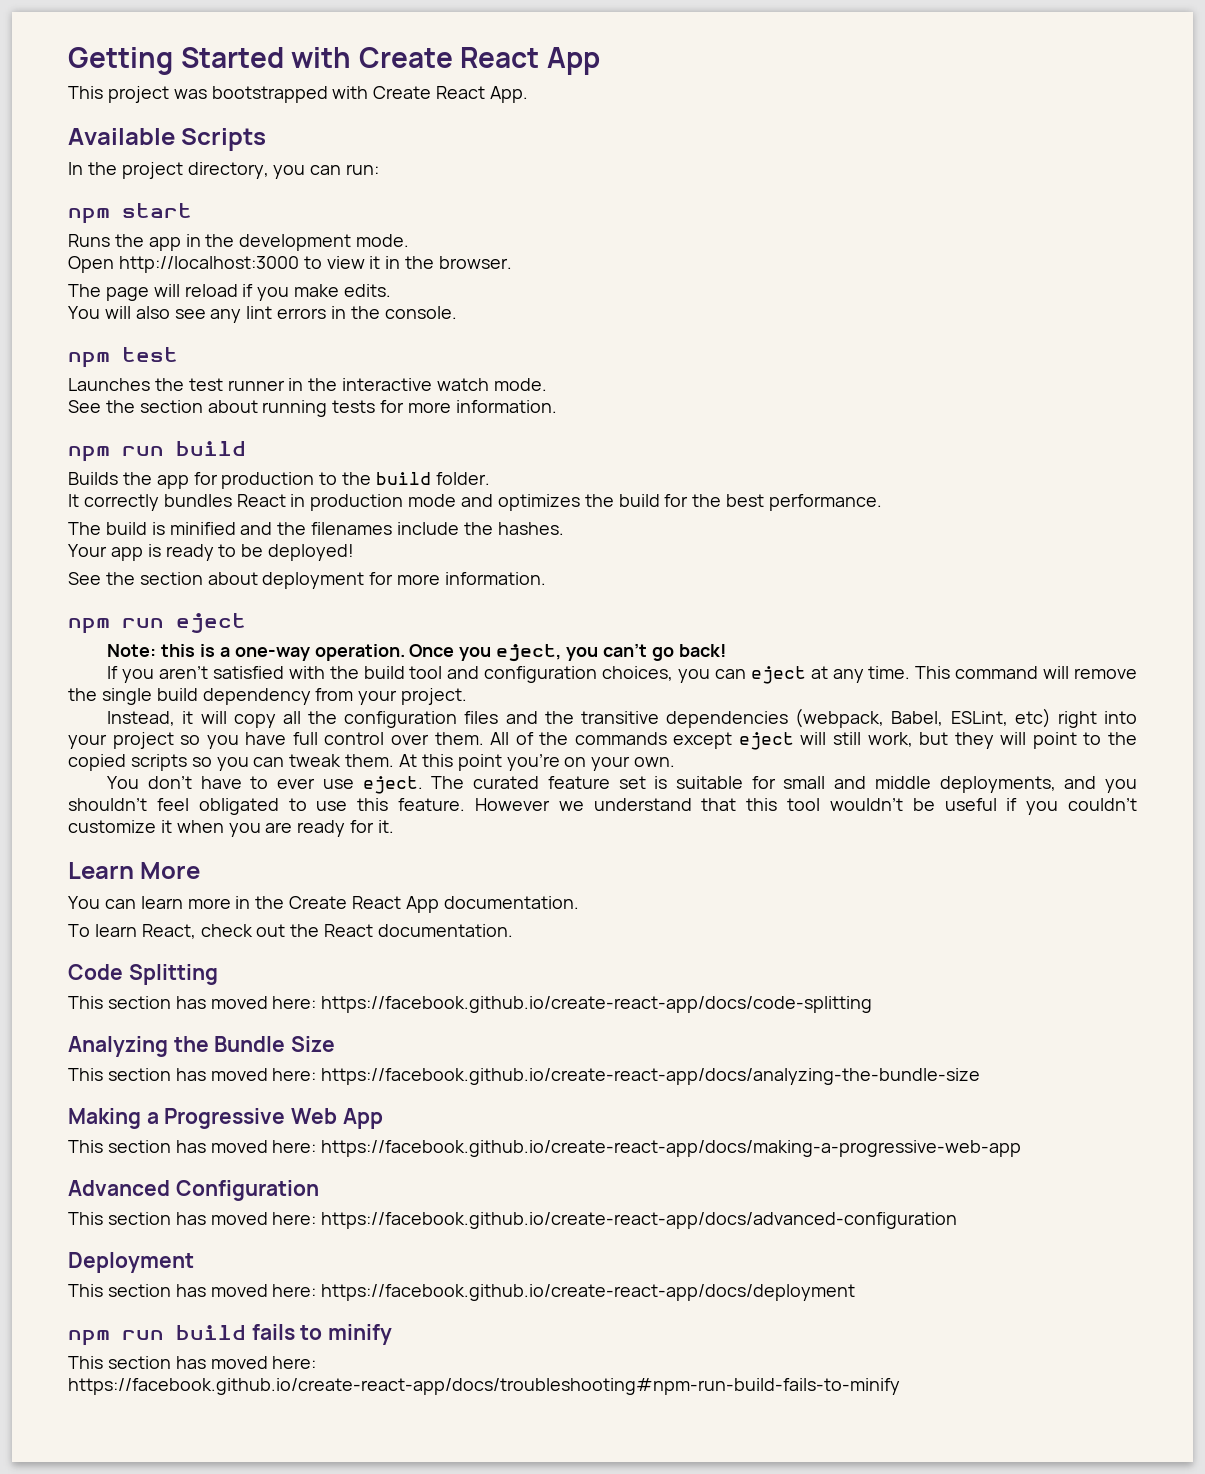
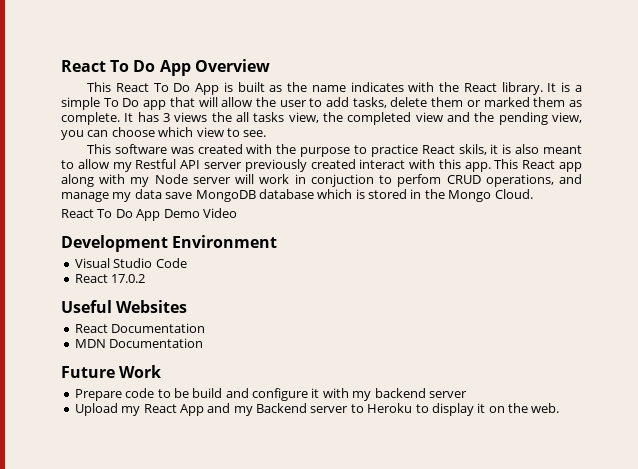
[68,47,600,75] [68,86,529,103] [68,128,267,151] [68,162,380,179] [68,203,192,224] [68,234,410,251] [68,256,513,273] [68,284,392,301] [68,306,457,323] [68,347,178,368] [68,378,547,391] [68,400,557,417] [68,441,246,462] [68,472,490,489] [68,494,883,511] [68,522,564,535] [68,544,355,561] [68,572,547,589] [68,613,246,634] [107,643,726,662] [107,666,1137,684] [68,688,468,705] [107,708,1137,728] [68,732,1138,750] [68,754,676,771] [107,776,1138,794] [68,798,1138,815] [68,820,395,837] [68,862,201,879] [68,896,579,913] [68,924,514,939] [68,964,218,985] [68,996,873,1013] [68,1036,336,1057] [68,1068,981,1085] [68,1108,383,1129] [68,1140,1022,1157] [68,1180,319,1201] [68,1212,958,1229] [68,1252,194,1273] [68,1284,856,1301] [68,1324,393,1346] [68,1356,317,1369] [68,1378,900,1395] Getting Started with Create React App // This project was bootstrapped with Create React App. // Available Scripts // In the project directory, you can run: // npm start // Runs the app in the development mode. // Open http://localhost:3000 to view it in the browser. // The page will reload if you make edits. // You will also see any lint errors in the console. // npm test // Launches the test runner in the interactive watch mode. // See the section about running tests for more information. // npm run build // Builds the app for production to the build folder. // It correctly bundles React in production mode and optimizes the build for the best performance. // The build is minified and the filenames include the hashes. // Your app is ready to be deployed! // See the section about deployment for more information. // npm run eject // Note: this is a one-way operation. Once you eject, you can’t go back! // If you aren’t satisfied with the build tool and configuration choices, you can eject at any time. This command will remove the single build dependency from your project. // Instead, it will copy all the configuration files and the transitive dependencies (webpack, Babel, ESLint, etc) right into your project so you have full control over them. All of the commands except eject will still work, but they will point to the copied scripts so you can tweak them. At this point you’re on your own. // You don’t have to ever use eject. The curated feature set is suitable for small and middle deployments, and you shouldn’t feel obligated to use this feature. However we understand that this tool wouldn’t be useful if you couldn’t customize it when you are ready for it. // Learn More // You can learn more in the Create React App documentation. // To learn React, check out the React documentation. // Code Splitting // This section has moved here: https://facebook.github.io/create-react-app/docs/code-splitting // Analyzing the Bundle Size // This section has moved here: https://facebook.github.io/create-react-app/docs/analyzing-the-bundle-size // Making a Progressive Web App // This section has moved here: https://facebook.github.io/create-react-app/docs/making-a-progressive-web-app // Advanced Configuration // This section has moved here: https://facebook.github.io/create-react-app/docs/advanced-configuration // Deployment // This section has moved here: https://facebook.github.io/create-react-app/docs/deployment // npm run build fails to minify // This section has moved here: https://facebook.github.io/create-react-app/docs/troubleshooting#npm-run-build-fails-to-minify -> [61,59,270,76] [87,82,582,95] [61,97,582,110] [61,112,582,125] [61,127,267,140] [87,144,582,157] [61,159,582,172] [61,174,582,187] [61,189,533,202] [61,208,237,221] [61,235,278,252] [74,258,187,268] [74,274,146,283] [61,300,188,313] [74,323,206,333] [74,338,204,348] [61,365,162,378] [74,388,467,401] [74,403,560,416] React To Do App Overview // This React To Do App is built as the name indicates with the React library. It is a simple To Do app that will allow the user to add tasks, delete them or marked them as complete. It has 3 views the all tasks view, the completed view and the pending view, you can choose which view to see. // This software was created with the purpose to practice React skils, it is also meant to allow my Restful API server previously created interact with this app. This React app along with my Node server will work in conjuction to perfom CRUD operations, and manage my data save MongoDB database which is stored in the Mongo Cloud. // React To Do App Demo Video // Development Environment // Visual Studio Code // React 17.0.2 // Useful Websites // React Documentation // MDN Documentation // Future Work // Prepare code to be build and configure it with my backend server // Upload my React App and my Backend server to Heroku to display it on the web.

